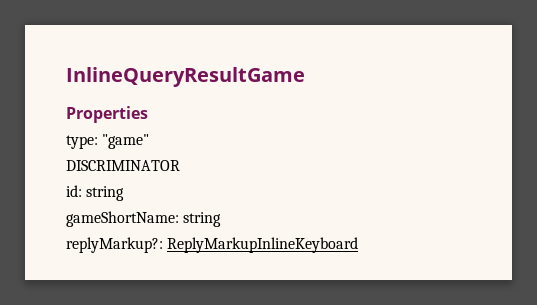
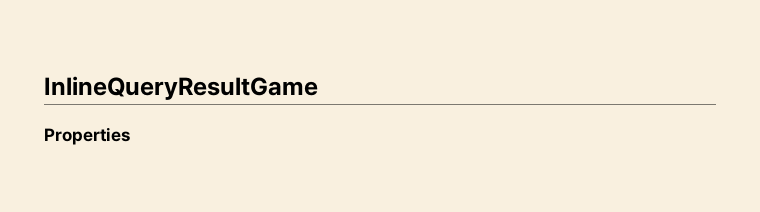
[66,134,150,149] [66,160,180,171] [66,185,125,201] [66,211,222,227] [66,237,359,253] // type: "game" // DISCRIMINATOR // id: string // gameShortName: string // replyMarkup?: ReplyMarkupInlineKeyboard -> (130, 136) none

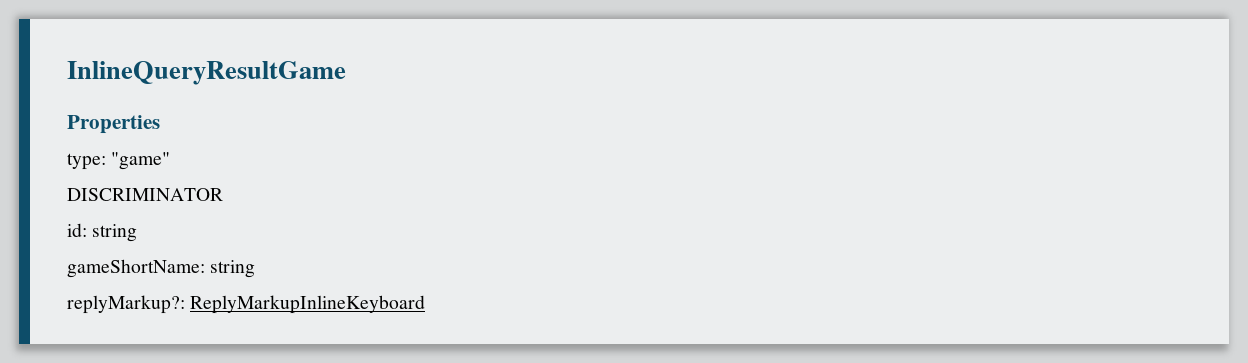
(130, 136) none -> [67,152,171,170] [67,188,223,201] [67,223,138,242] [67,259,256,278] [67,295,426,314] // type: "game" // DISCRIMINATOR // id: string // gameShortName: string // replyMarkup?: ReplyMarkupInlineKeyboard

